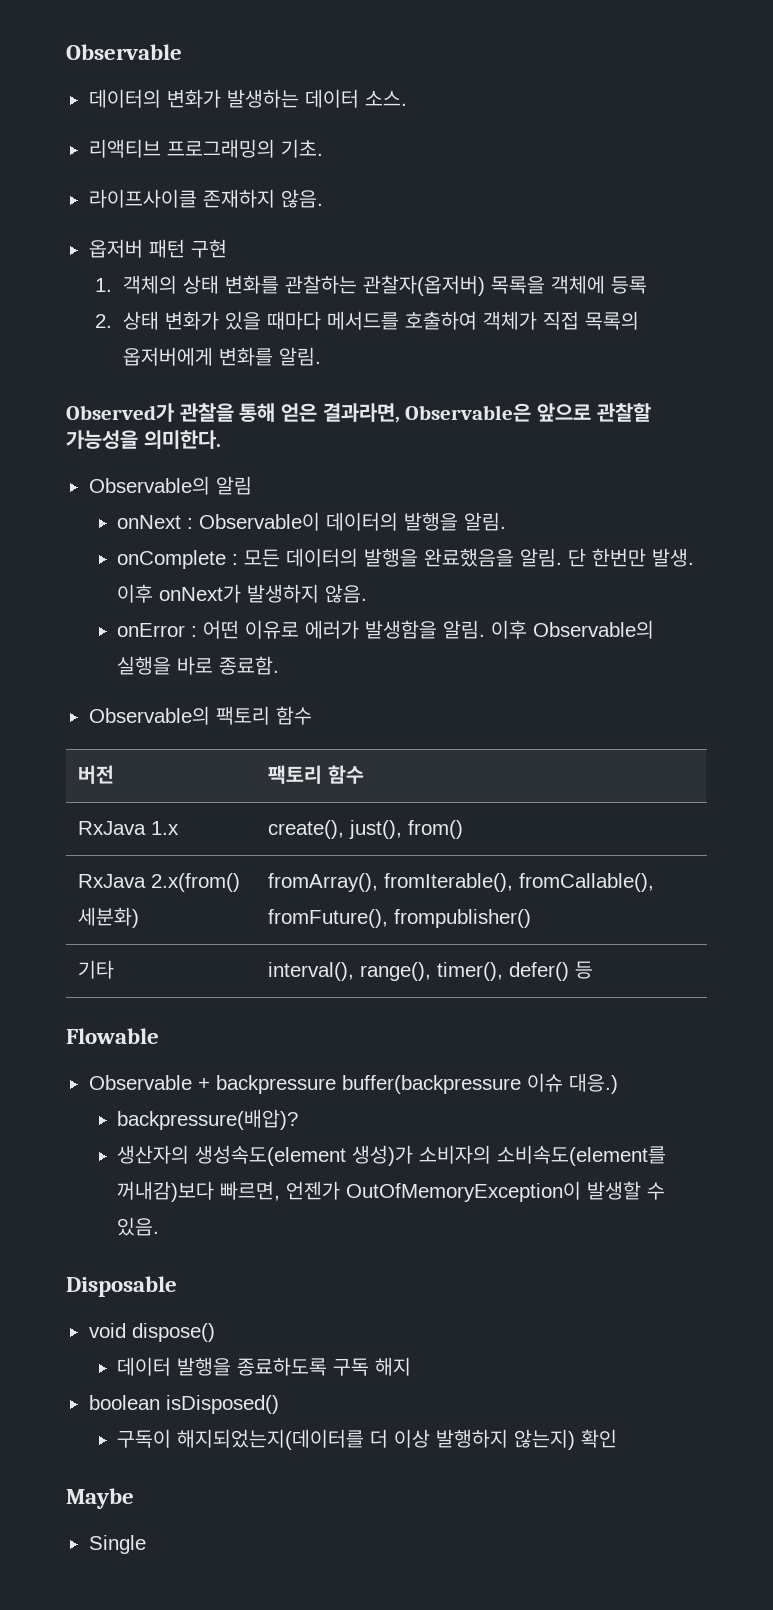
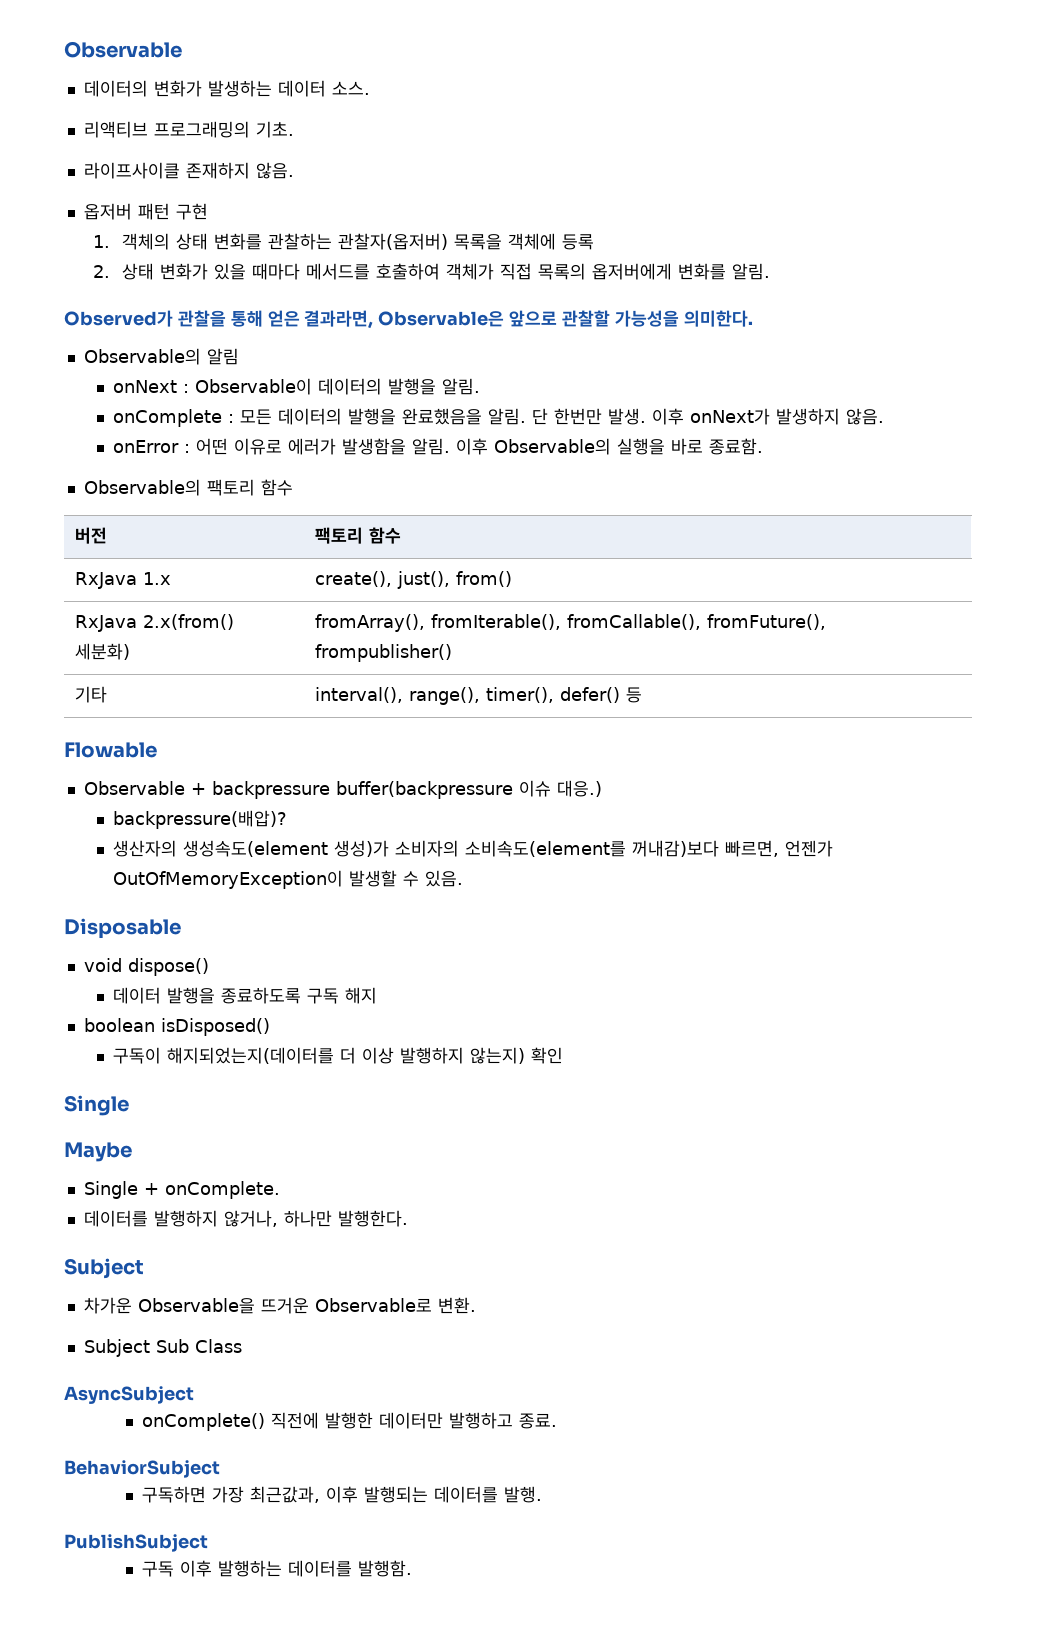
(618, 1438) none -> [64,1095,129,1116] // Single
(146, 1544) none -> [143,1181,280,1199] [83,1210,408,1227] [64,1258,144,1279] [83,1297,476,1314] [83,1339,242,1357] [64,1386,194,1404] [141,1412,557,1431] [64,1460,220,1478] [141,1486,542,1503] [64,1534,208,1552] [141,1560,412,1577] + onComplete. // 데이터를 발행하지 않거나, 하나만 발행한다. // Subject // 차가운 Observable을 뜨거운 Observable로 변환. // Subject Sub Class // AsyncSubject // onComplete() 직전에 발행한 데이터만 발행하고 종료. // BehaviorSubject // 구독하면 가장 최근값과, 이후 발행되는 데이터를 발행. // PublishSubject // 구독 이후 발행하는 데이터를 발행함.

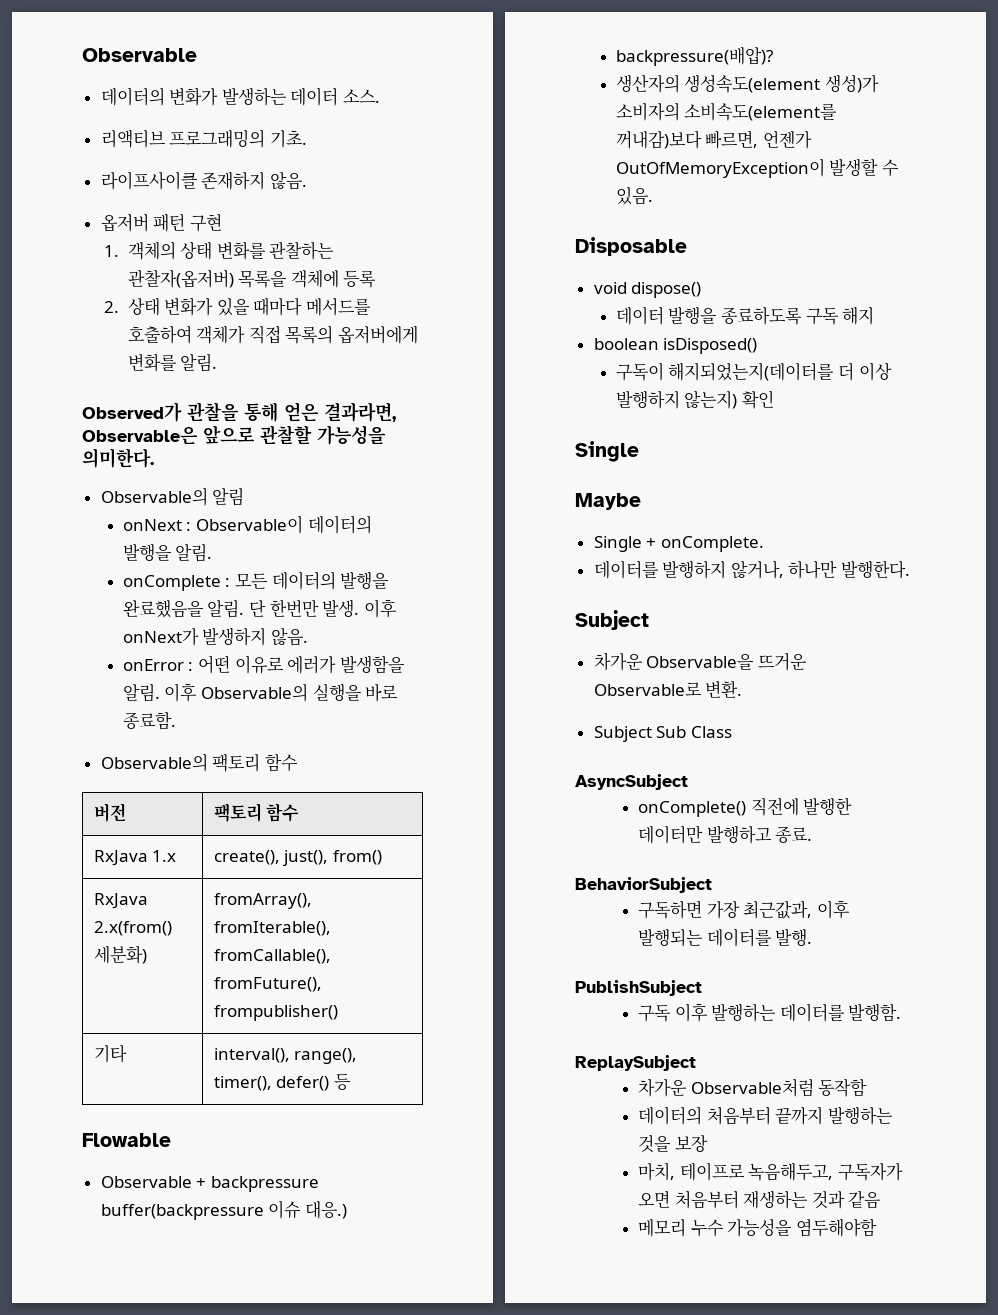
(412, 1568) none -> [575,1055,696,1071] [638,1078,868,1097] [638,1106,893,1125] [638,1135,708,1153] [638,1162,903,1181] [638,1190,882,1209] [638,1218,877,1237] // ReplaySubject // 차가운 Observable처럼 동작함 // 데이터의 처음부터 끝까지 발행하는 것을 보장 // 마치, 테이프로 녹음해두고, 구독자가 오면 처음부터 재생하는 것과 같음 // 메모리 누수 가능성을 염두해야함

